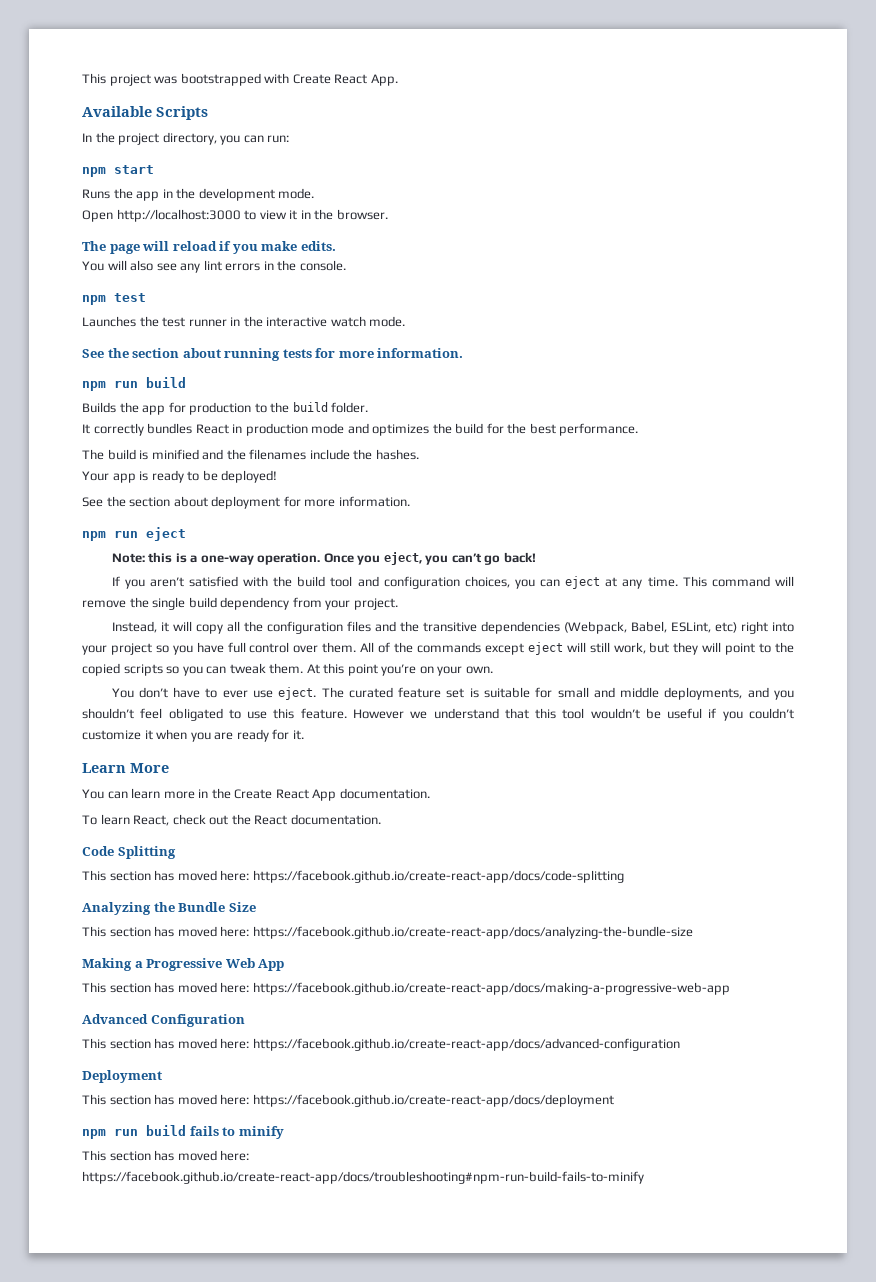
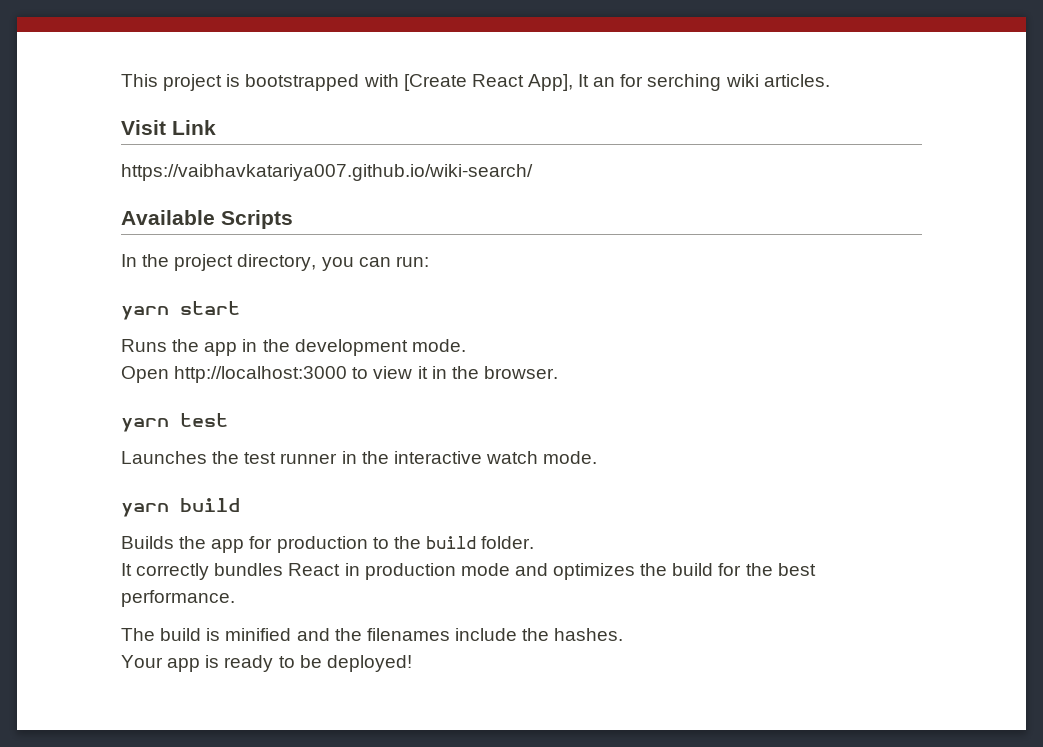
[154,76,178,84] was -> [226,74,241,87] is
[292,74,398,86] Create React App. -> [403,74,830,91] [121,120,216,135] [121,164,533,181] [Create React App], It an for serching wiki articles. // Visit Link // https://vaibhavkatariya007.github.io/wiki-search/
[82,167,106,177] npm -> [121,306,169,320] yarn
[82,241,336,254] [82,260,346,273] [82,295,106,305] The page will reload if you make edits. // You will also see any lint errors in the console. // npm -> [121,418,169,432] yarn
[82,348,464,361] [82,381,138,391] See the section about running tests for more information. // npm run -> [121,503,169,517] yarn
[82,496,410,509] [82,527,186,541] [111,552,536,565] [111,576,794,589] [82,597,398,610] [111,621,794,634] [82,642,795,655] [82,663,493,676] [111,687,794,700] [82,708,795,721] [82,729,304,742] [82,763,169,773] [82,788,430,801] [82,814,381,826] [82,846,176,859] [82,870,624,883] [82,902,256,915] [82,926,693,939] [82,958,285,971] [82,982,730,995] [82,1014,245,1027] [82,1038,680,1051] [82,1070,162,1083] [82,1094,614,1107] [82,1125,284,1139] [82,1150,250,1161] [82,1171,644,1184] // See the section about deployment for more information. // npm run eject // Note: this is a one-way operation. Once you eject, you can’t go back! // If you aren’t satisfied with the build tool and configuration choices, you can eject at any time. This command will remove the single build dependency from your project. // Instead, it will copy all the configuration files and the transitive dependencies (Webpack, Babel, ESLint, etc) right into your project so you have full control over them. All of the commands except eject will still work, but they will point to the copied scripts so you can tweak them. At this point you’re on your own. // You don’t have to ever use eject. The curated feature set is suitable for small and middle deployments, and you shouldn’t feel obligated to use this feature. However we understand that this tool wouldn’t be useful if you couldn’t customize it when you are ready for it. // Learn More // You can learn more in the Create React App documentation. // To learn React, check out the React documentation. // Code Splitting // This section has moved here: https://facebook.github.io/create-react-app/docs/code-splitting // Analyzing the Bundle Size // This section has moved here: https://facebook.github.io/create-react-app/docs/analyzing-the-bundle-size // Making a Progressive Web App // This section has moved here: https://facebook.github.io/create-react-app/docs/making-a-progressive-web-app // Advanced Configuration // This section has moved here: https://facebook.github.io/create-react-app/docs/advanced-configuration // Deployment // This section has moved here: https://facebook.github.io/create-react-app/docs/deployment // npm run build fails to minify // This section has moved here: https://facebook.github.io/create-react-app/docs/troubleshooting#npm-run-build-fails-to-minify -> (412, 663) none

